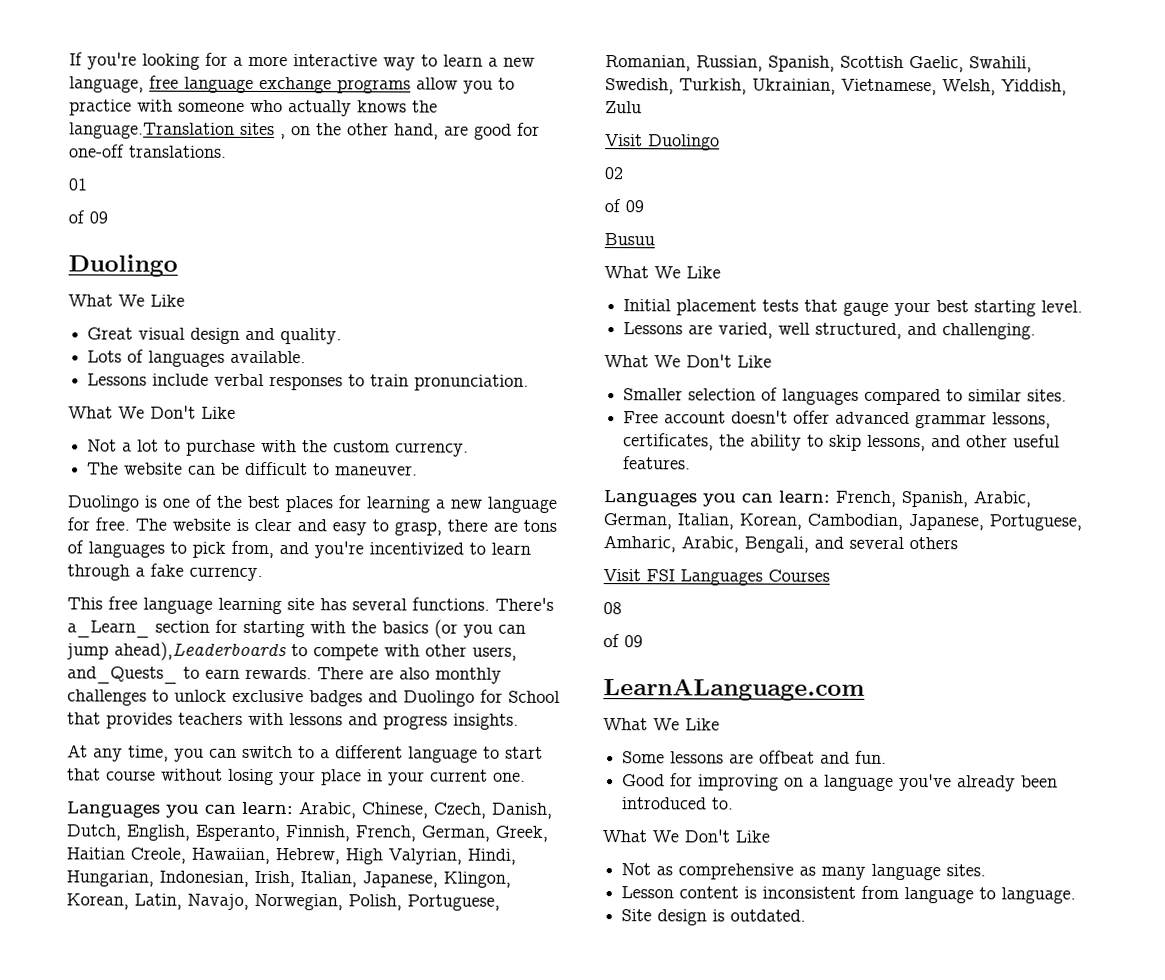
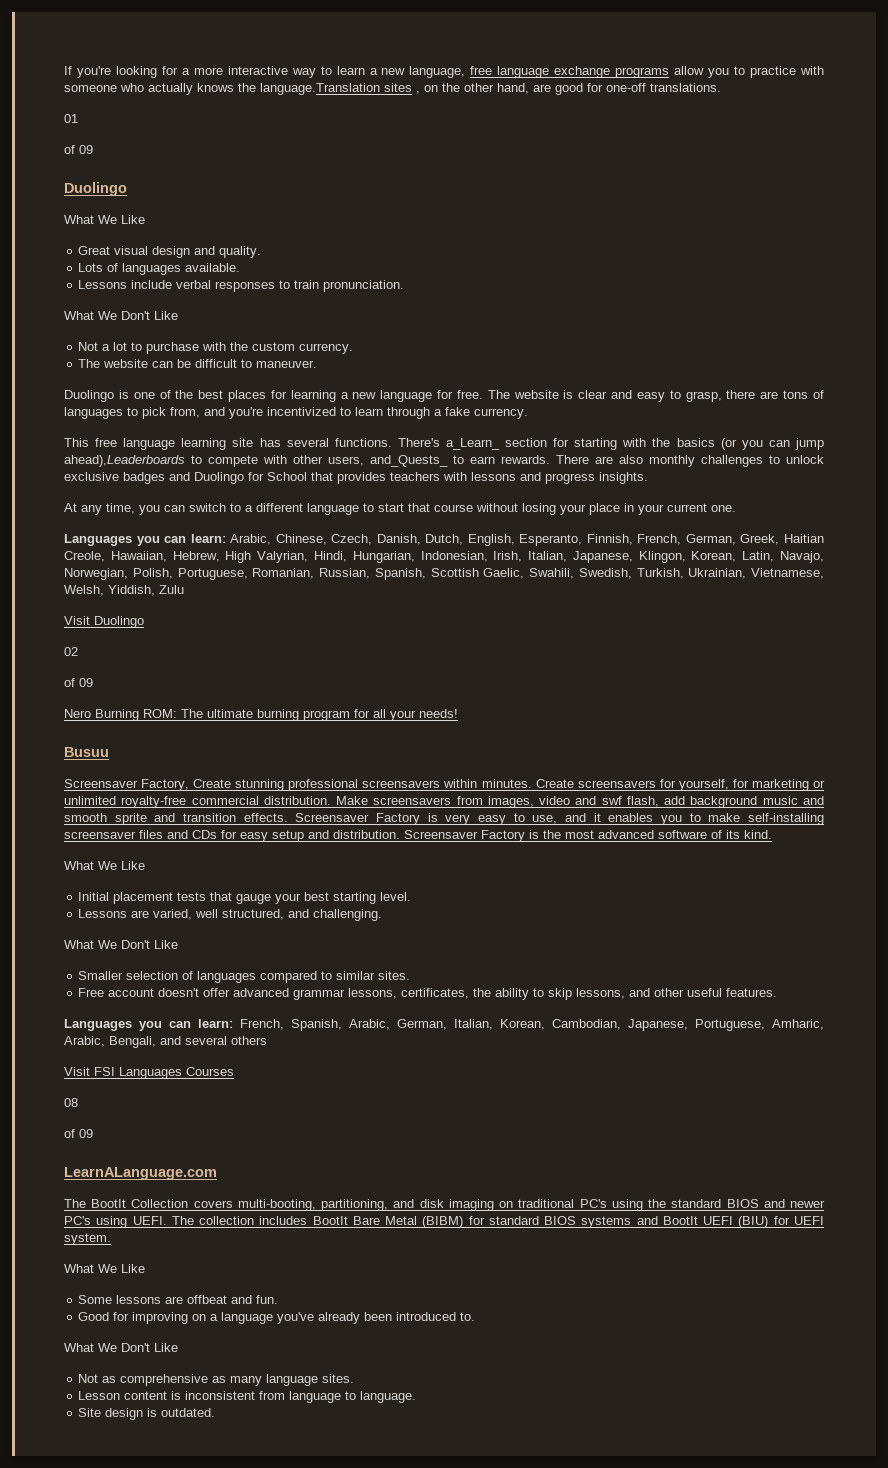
[604,233,655,246] Busuu -> [64,709,458,721] [64,747,109,757] [64,779,825,791] [64,796,824,808] [64,813,824,825] [64,830,772,842] Nero Burning ROM: The ultimate burning program for all your needs! // Busuu // Screensaver Factory, Create stunning professional screensavers within minutes. Create screensavers for yourself, for marketing or unlimited royalty-free commercial distribution. Make screensavers from images, video and swf flash, add background music and smooth sprite and transition effects. Screensaver Factory is very easy to use, and it enables you to make self-installing screensaver files and CDs for easy setup and distribution. Screensaver Factory is the most advanced software of its kind.
(865, 689) none -> [64,1199,826,1211] [64,1216,825,1228] [64,1233,111,1245] // The BootIt Collection covers multi-booting, partitioning, and disk imaging on traditional PC's using the standard BIOS and newer PC's using UEFI. The collection includes BootIt Bare Metal (BIBM) for standard BIOS systems and BootIt UEFI (BIU) for UEFI system.

